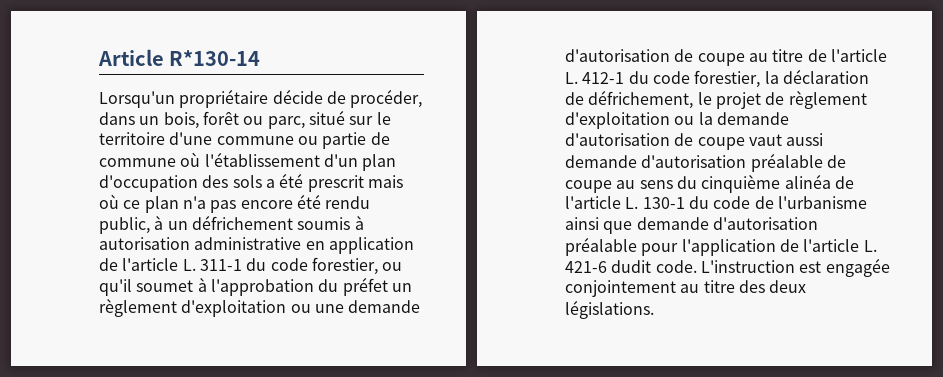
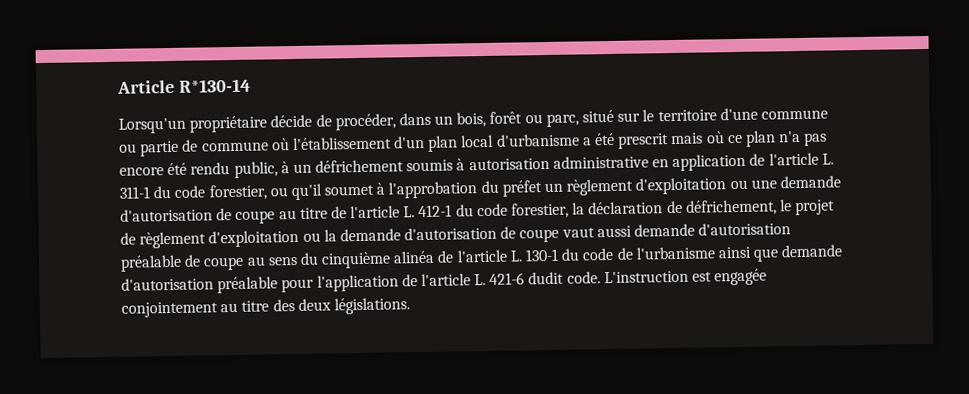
[99,175,262,192] d'occupation des sols -> [461,133,580,148] local d'urbanisme

